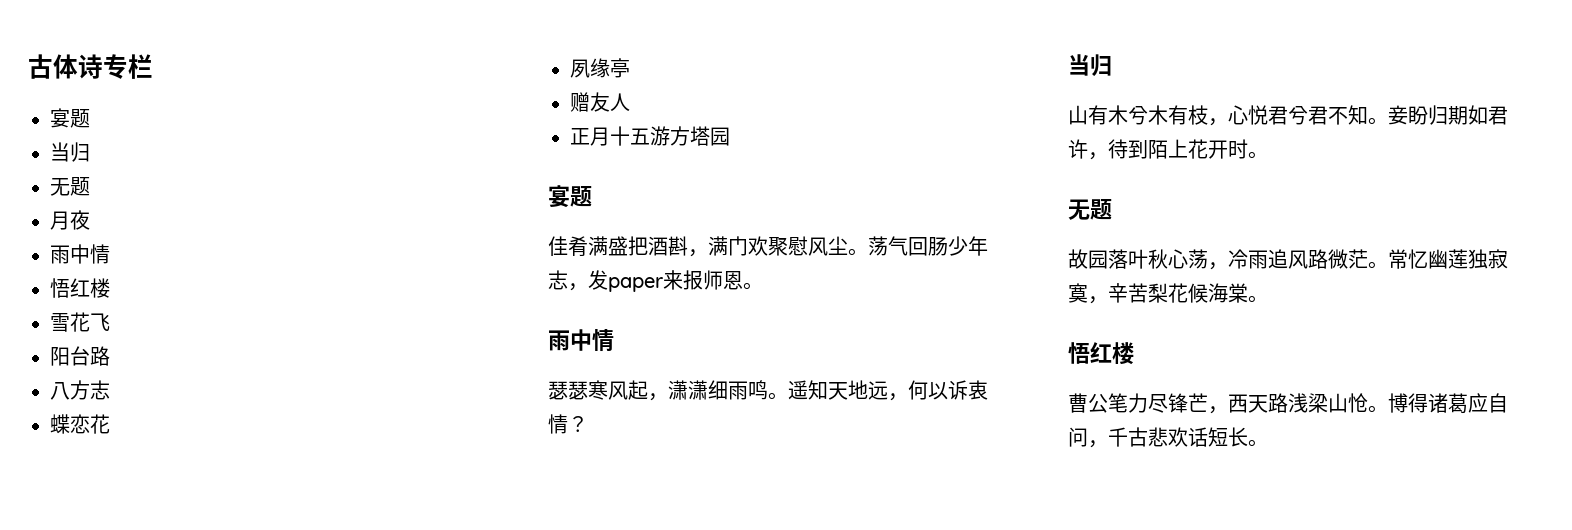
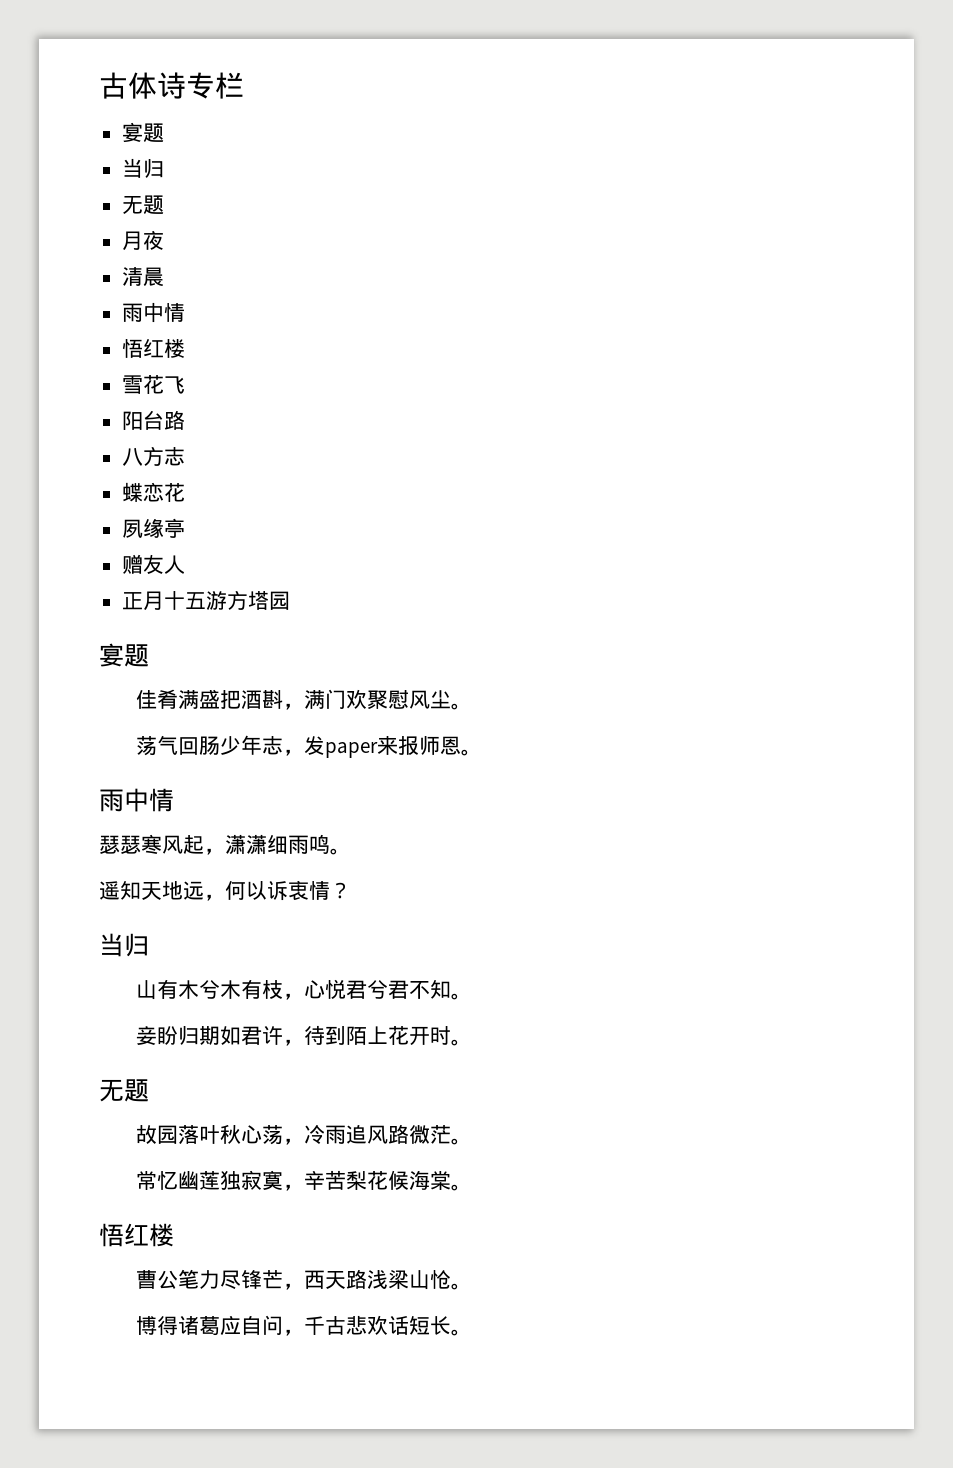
(90, 220) none -> [122,267,165,287] // 清晨
(868, 252) none -> (472, 706) //
(788, 396) none -> (351, 851) //
(1388, 121) none -> (472, 996) //
(1388, 265) none -> (472, 1141) //
(1388, 409) none -> (472, 1286) //

